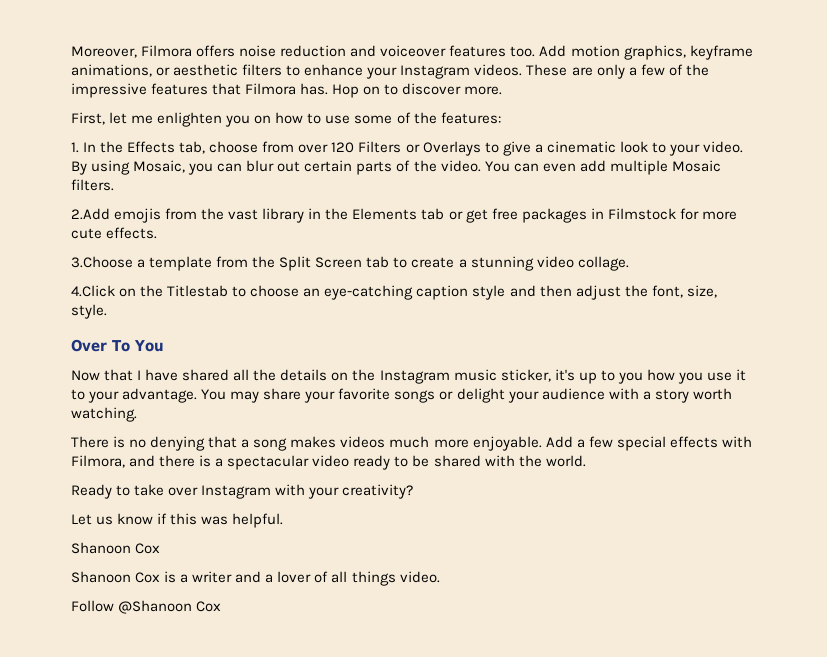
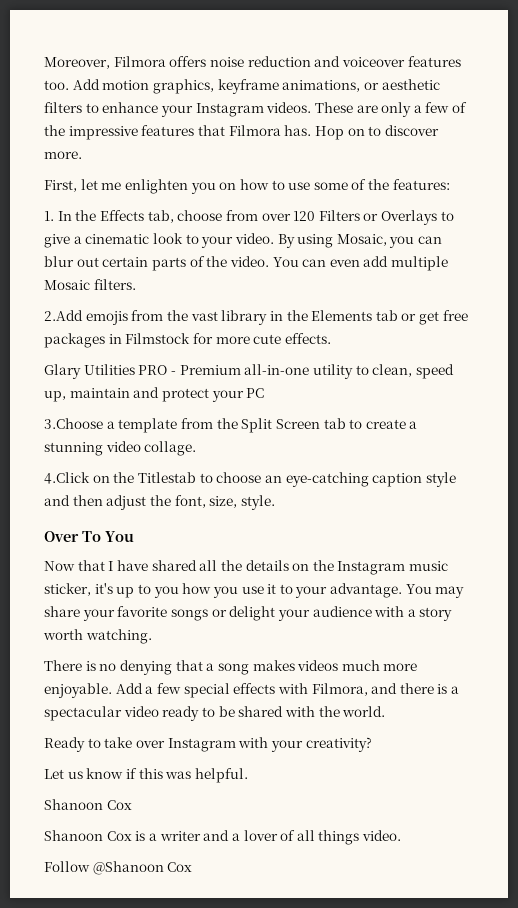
(158, 233) none -> [44,364,454,379] [44,387,265,402] // Glary Utilities PRO - Premium all-in-one utility to clean, speed up, maintain and protect your PC

